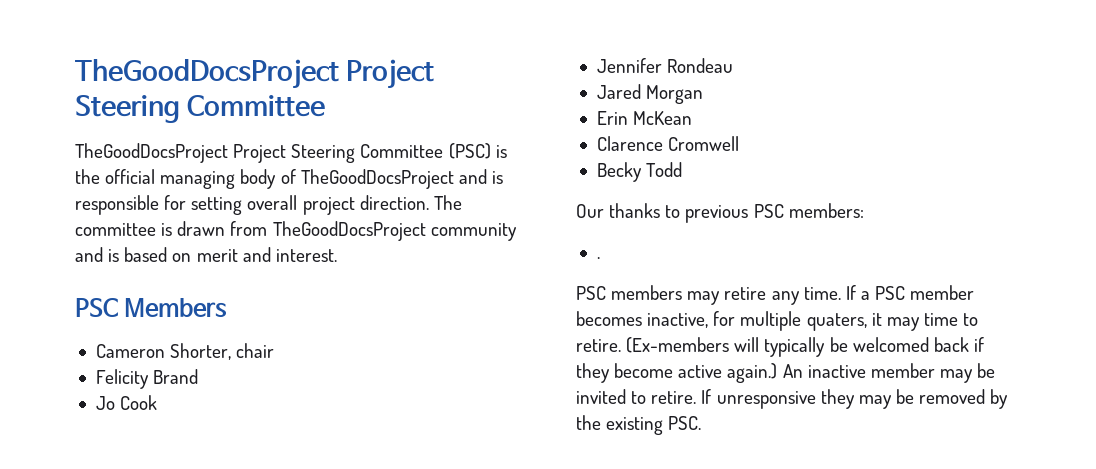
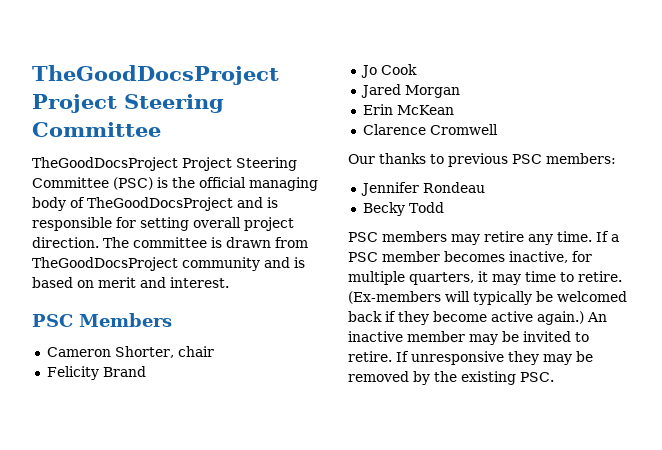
[596,58,734,73] // Jennifer Rondeau -> (417, 69) none
[596,162,683,182] // Becky Todd -> (498, 129) none
[596,257,600,259] . -> [360,182,485,196] [362,202,444,216] Jennifer Rondeau // Becky Todd
[806,313,867,331] quaters, -> [409,272,474,285] quarters,

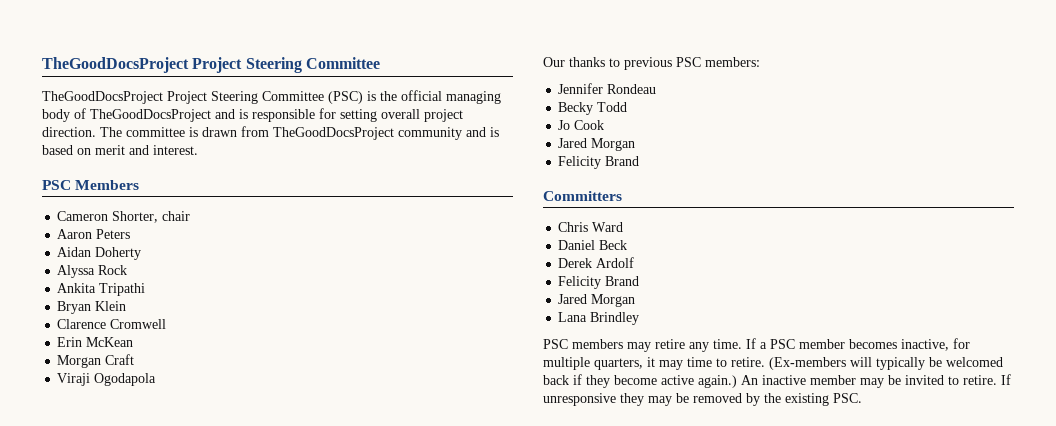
[46,366,146,380] [360,64,417,78] [360,84,460,98] [362,104,454,115] [362,124,498,135] Felicity Brand // Jo Cook // Jared Morgan // Erin McKean // Clarence Cromwell -> [57,229,131,239] [57,247,142,260] [57,265,128,278] [57,283,146,296] [57,301,127,314] [57,319,167,329] [57,337,134,347] [57,354,135,368] [57,373,157,386] Aaron Peters // Aidan Doherty // Alyssa Rock // Ankita Tripathi // Bryan Klein // Clarence Cromwell // Erin McKean // Morgan Craft // Viraji Ogodapola
(444, 207) none -> [558,120,605,130] [558,138,636,151] [558,156,640,169] [543,191,622,201] [558,222,624,232] [558,240,628,250] [558,257,635,268] [558,276,640,289] [558,294,636,307] [558,312,640,325] // Jo Cook // Jared Morgan // Felicity Brand // Committers // Chris Ward // Daniel Beck // Derek Ardolf // Felicity Brand // Jared Morgan // Lana Brindley

